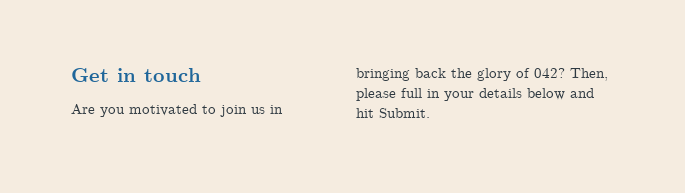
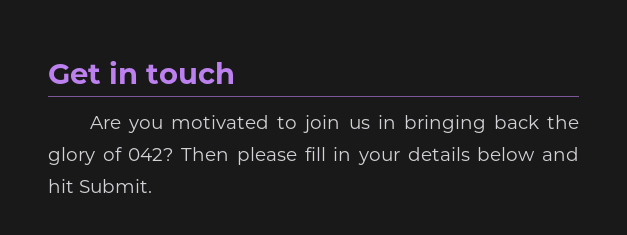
[570,68,608,81] [356,88,422,101] Then, please full -> [181,147,326,165] Then please fill

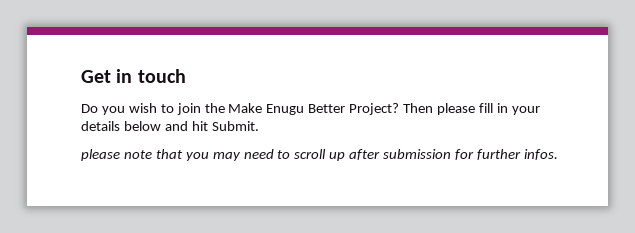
[89,115,579,133] [48,147,174,165] Are you motivated to join us in bringing back the glory of 042? -> [81,103,400,115] Do you wish to join the Make Enugu Better Project?
(152, 186) none -> [81,149,558,161] // please note that you may need to scroll up after submission for further infos.

